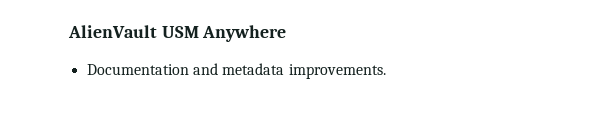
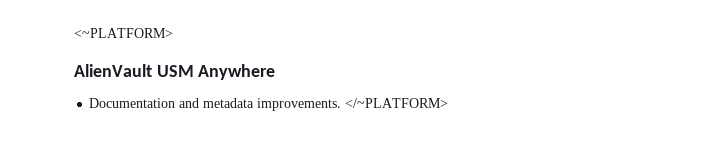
(68, 31) none -> [74,28,173,38] <~PLATFORM> //
(386, 71) none -> [345,98,449,108] </~PLATFORM>

